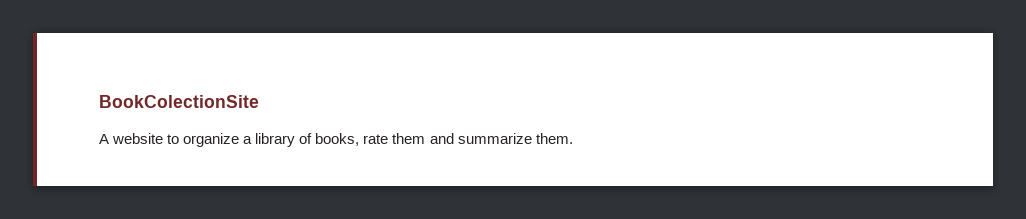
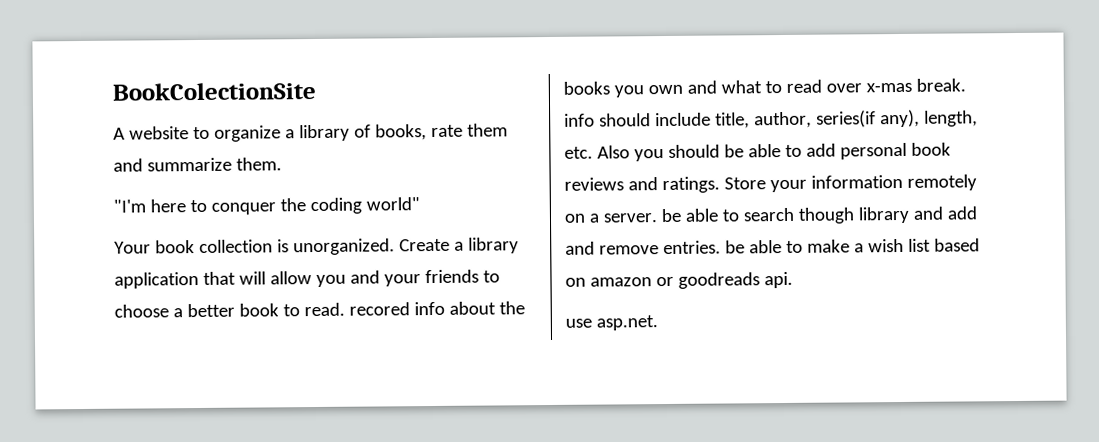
(573, 138) none -> [113,197,420,215] [114,237,519,256] [114,269,500,289] [114,301,525,318] [563,78,966,98] [564,109,978,129] [564,142,951,162] [564,174,977,194] [564,206,978,224] [565,238,980,255] [565,271,793,289] [565,315,658,331] // "I'm here to conquer the coding world" // Your book collection is unorganized. Create a library application that will allow you and your friends to choose a better book to read. recored info about the books you own and what to read over x-mas break. info should include title, author, series(if any), length, etc. Also you should be able to add personal book reviews and ratings. Store your information remotely on a server. be able to search though library and add and remove entries. be able to make a wish list based on amazon or goodreads api. // use asp.net.

